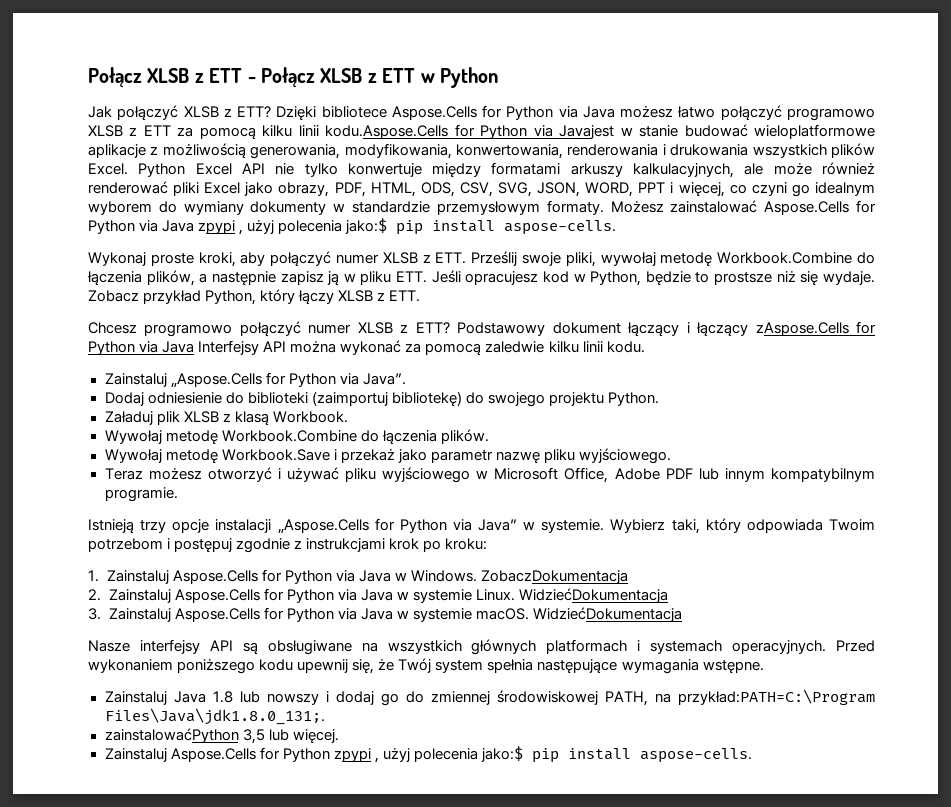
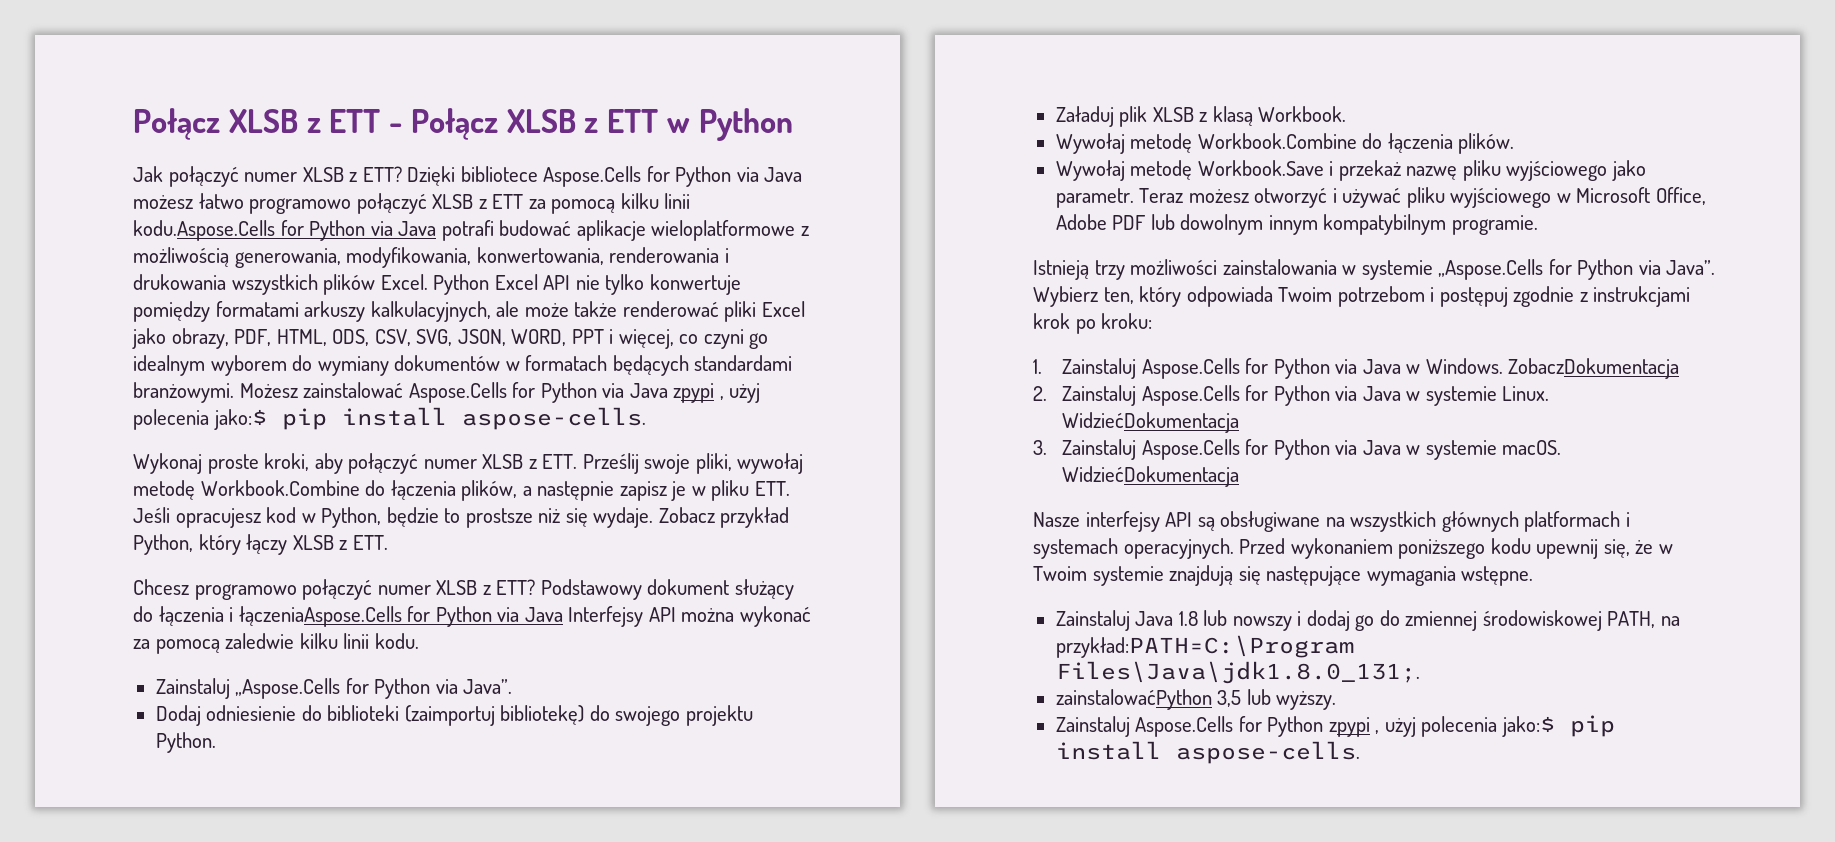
(179, 113) none -> [244,172,298,182] numer
[720,105,875,121] połączyć programowo -> [249,193,427,214] programowo połączyć
[559,124,875,139] [88,144,146,158] Javajest w stanie budować wieloplatformowe aplikacje -> [398,220,796,241] Java potrafi budować aplikacje wieloplatformowe
[432,163,482,178] między -> [133,301,210,322] pomiędzy
[821,162,875,175] również -> [574,301,618,317] także
[250,200,604,215] dokumenty w standardzie przemysłowym formaty. -> [394,355,793,376] [133,382,234,403] dokumentów w formatach będących standardami branżowymi.
[327,271,340,286] ją -> [671,481,687,501] je
[627,322,849,337] łączący i łączący zAspose.Cells -> [734,579,794,600] [133,606,402,627] służący do łączenia i łączeniaAspose.Cells
[397,448,671,464] jako parametr nazwę pliku wyjściowego. // -> [1406,160,1646,181] [1055,188,1134,208] nazwę pliku wyjściowego jako parametr.
(719, 474) none -> [1180,214,1264,235] dowolnym
[172,518,700,534] opcje instalacji „Aspose.Cells for Python via Java” w systemie. Wybierz taki, -> [1130,259,1716,280] [1033,286,1134,307] możliwości zainstalowania w systemie „Aspose.Cells for Python via Java”. Wybierz ten,
[398,658,534,673] Twój system spełnia -> [1658,544,1673,554] [1033,565,1261,586] w Twoim systemie znajdują się
[292,729,339,744] więcej. -> [1276,691,1337,710] wyższy.

